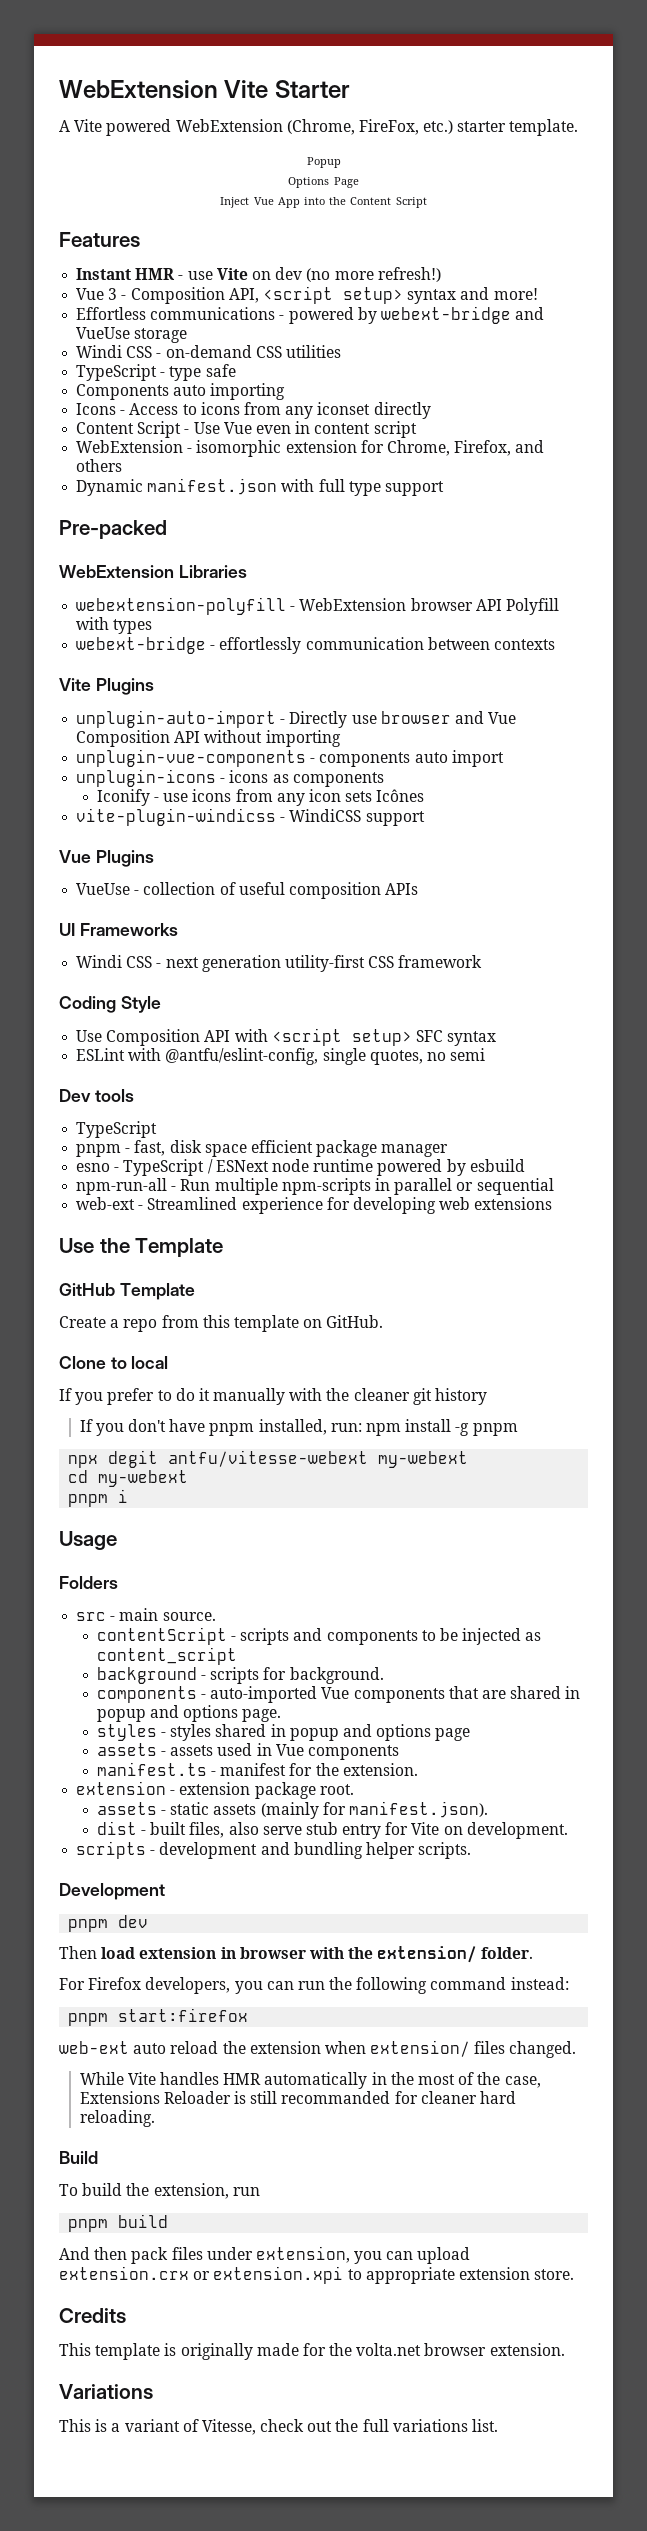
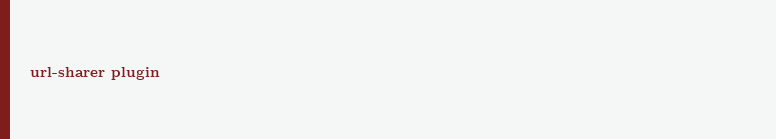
[59,80,350,99] [59,119,579,136] [306,157,341,168] [288,177,359,188] [220,197,427,208] [59,232,140,247] [76,267,441,282] [76,286,538,304] [76,306,545,324] [76,327,188,343] [76,345,341,358] [76,364,236,381] [76,383,286,400] [76,402,431,419] [76,421,417,438] [76,440,545,457] [76,459,123,472] [76,478,444,496] [59,520,167,539] [59,565,247,578] [76,597,559,615] [76,617,153,634] [76,636,555,654] [59,678,154,695] [76,710,517,728] [76,730,341,747] [76,749,504,767] [76,769,384,787] [96,789,425,806] [76,808,425,826] [59,850,154,867] [76,882,419,899] [59,923,178,936] [76,955,483,972] [59,996,161,1013] [76,1028,497,1046] [76,1048,486,1065] [59,1089,134,1102] [76,1121,158,1138] [76,1140,449,1157] [76,1159,525,1176] [76,1178,554,1195] [76,1197,553,1214] [59,1238,224,1257] [59,1283,195,1300] [59,1315,384,1332] [59,1356,169,1369] [59,1388,488,1405] [79,1419,518,1436] [68,1450,469,1468] [68,1470,189,1487] [68,1489,129,1507] [59,1531,117,1550] [59,1576,118,1589] [76,1608,216,1621] [96,1627,542,1645] [96,1647,237,1665] [96,1667,384,1684] [96,1686,581,1703] [96,1705,282,1722] [96,1724,471,1741] [96,1743,399,1760] [96,1762,418,1776] [76,1781,354,1799] [96,1801,488,1819] [96,1821,568,1839] [76,1841,472,1859] [59,1883,165,1900] [68,1915,149,1932] [59,1946,534,1963] [59,1977,569,1994] [68,2008,249,2026] [59,2040,577,2058] [79,2072,541,2089] [79,2091,517,2104] [79,2110,155,2127] [59,2151,98,2164] [59,2183,260,2199] [68,2214,169,2232] [59,2246,471,2264] [59,2266,575,2284] [59,2308,126,2323] [59,2343,565,2360] [59,2384,153,2399] [59,2419,499,2435] WebExtension Vite Starter // A Vite powered WebExtension (Chrome, FireFox, etc.) starter template. // Popup // Options Page // Inject Vue App into the Content Script // Features // Instant HMR - use Vite on dev (no more refresh!) // Vue 3 - Composition API, <script setup> syntax and more! // Effortless communications - powered by webext-bridge and VueUse storage // Windi CSS - on-demand CSS utilities // TypeScript - type safe // Components auto importing // Icons - Access to icons from any iconset directly // Content Script - Use Vue even in content script // WebExtension - isomorphic extension for Chrome, Firefox, and others // Dynamic manifest.json with full type support // Pre-packed // WebExtension Libraries // webextension-polyfill - WebExtension browser API Polyfill with types // webext-bridge - effortlessly communication between contexts // Vite Plugins // unplugin-auto-import - Directly use browser and Vue Composition API without importing // unplugin-vue-components - components auto import // unplugin-icons - icons as components // Iconify - use icons from any icon sets Icônes // vite-plugin-windicss - WindiCSS support // Vue Plugins // VueUse - collection of useful composition APIs // UI Frameworks // Windi CSS - next generation utility-first CSS framework // Coding Style // Use Composition API with <script setup> SFC syntax // ESLint with @antfu/eslint-config, single quotes, no semi // Dev tools // TypeScript // pnpm - fast, disk space efficient package manager // esno - TypeScript / ESNext node runtime powered by esbuild // npm-run-all - Run multiple npm-scripts in parallel or sequential // web-ext - Streamlined experience for developing web extensions // Use the Template // GitHub Template // Create a repo from this template on GitHub. // Clone to local // If you prefer to do it manually with the cleaner git history // If you don't have pnpm installed, run: npm install -g pnpm // npx degit antfu/vitesse-webext my-webext // cd my-webext // pnpm i // Usage // Folders // src - main source. // contentScript - scripts and components to be injected as content_script // background - scripts for background. // components - auto-imported Vue components that are shared in popup and options page. // styles - styles shared in popup and options page // assets - assets used in Vue components // manifest.ts - manifest for the extension. // extension - extension package root. // assets - static assets (mainly for manifest.json). // dist - built files, also serve stub entry for Vite on development. // scripts - development and bundling helper scripts. // Development // pnpm dev // Then load extension in browser with the extension/ folder. // For Firefox developers, you can run the following command instead: // pnpm start:firefox // web-ext auto reload the extension when extension/ files changed. // While Vite handles HMR automatically in the most of the case, Extensions Reloader is still recommanded for cleaner hard reloading. // Build // To build the extension, run // pnpm build // And then pack files under extension, you can upload extension.crx or extension.xpi to appropriate extension store. // Credits // This template is originally made for the volta.net browser extension. // Variations // This is a variant of Vitesse, check out the full variations list. -> [30,67,160,80] url-sharer plugin

